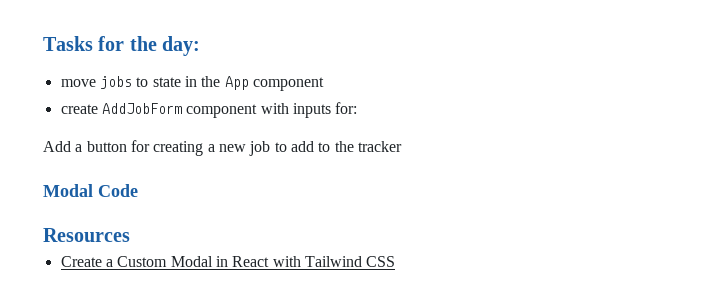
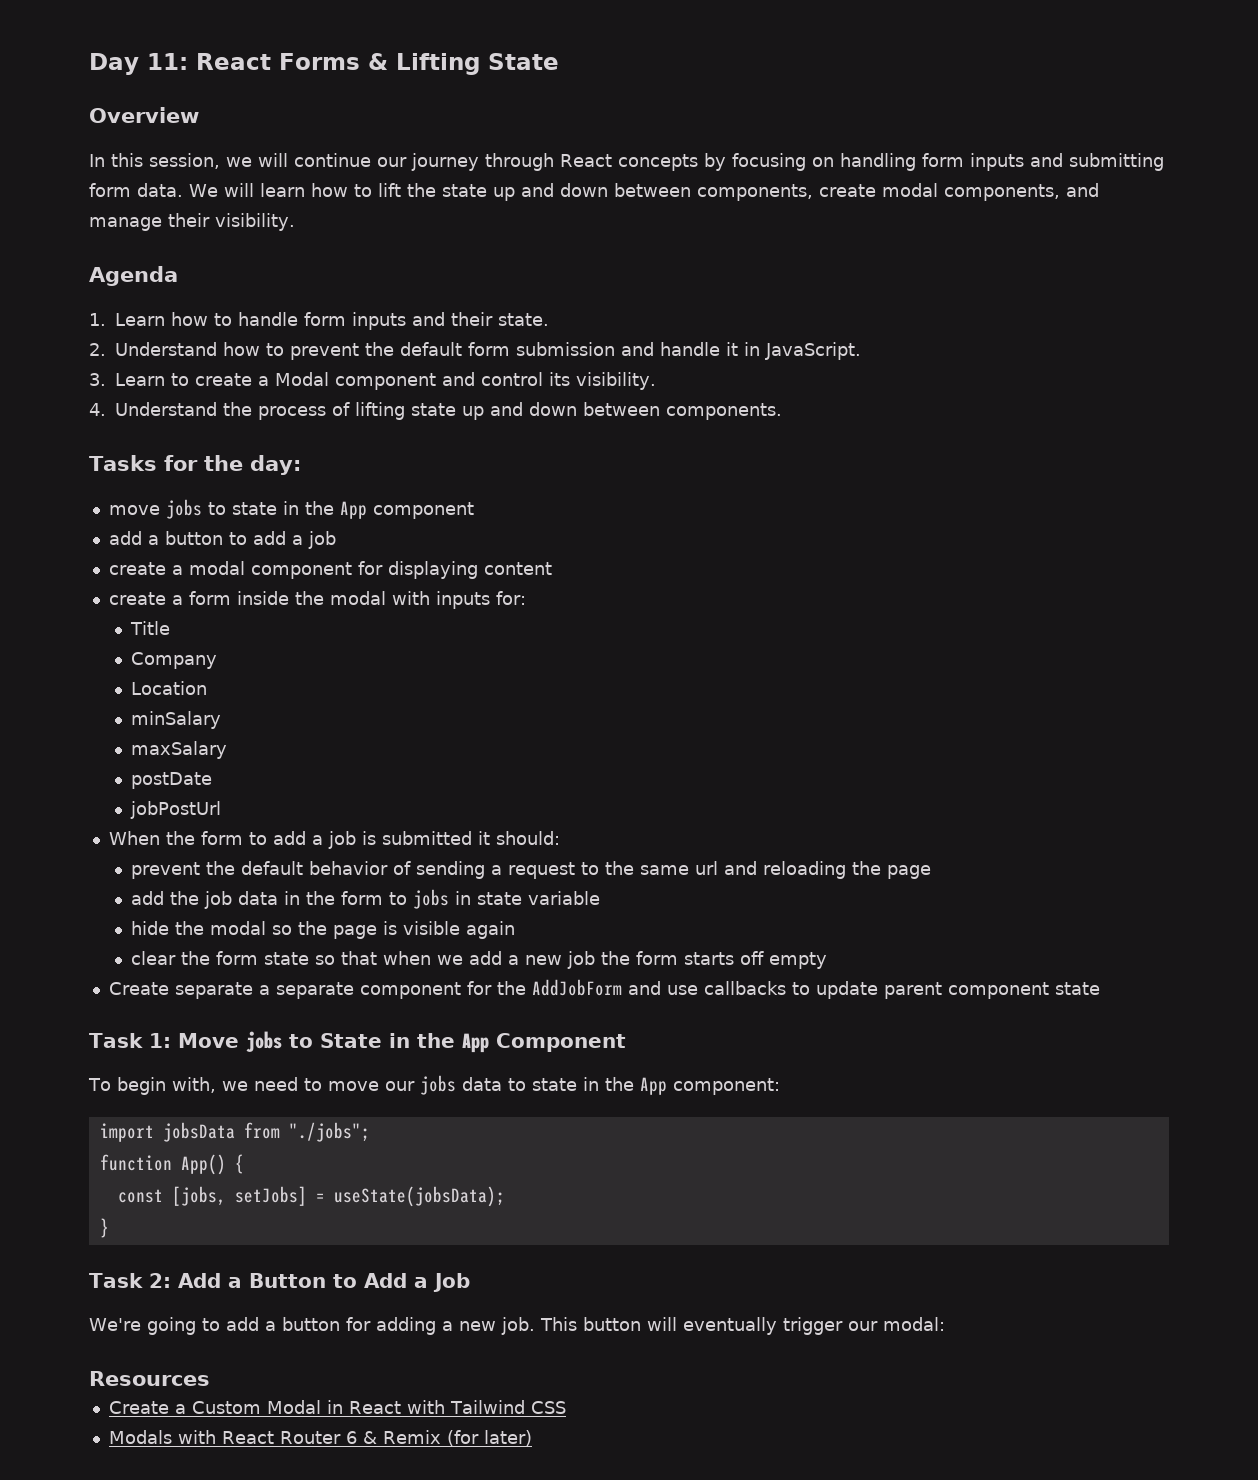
(43, 43) none -> [89,53,559,75] [89,107,199,123] [89,153,1164,171] [89,183,1099,201] [89,213,295,231] [89,266,178,286] [89,312,549,330] [89,342,861,360] [89,372,656,390] [89,402,782,420] Day 11: React Forms & Lifting State // Overview // In this session, we will continue our journey through React concepts by focusing on handling form inputs and submitting form data. We will learn how to lift the state up and down between components, create modal components, and manage their visibility. // Agenda // 1. Learn how to handle form inputs and their state. // 2. Understand how to prevent the default form submission and handle it in JavaScript. // 3. Learn to create a Modal component and control its visibility. // 4. Understand the process of lifting state up and down between components. //
[60,102,358,118] [43,141,71,152] create AddJobForm component with inputs for: // Add -> [108,531,336,549] [108,561,552,579] [108,591,526,609] [130,621,171,635] [131,652,218,669] [131,681,208,695] [131,711,222,729] [131,741,228,759] [131,772,213,789] [130,801,222,819] [108,831,560,849] [131,861,932,879] [131,889,601,909] [131,921,516,939] [131,951,828,969] [108,979,1100,999] [89,1031,626,1053] [88,1075,780,1095] [99,1122,370,1142] [99,1154,244,1175] [117,1186,505,1207] [99,1218,109,1238] [89,1273,470,1292] [89,1317,259,1335] add a button to add a job // create a modal component for displaying content // create a form inside the modal with inputs for: // Title // Company // Location // minSalary // maxSalary // postDate // jobPostUrl // When the form to add a job is submitted it should: // prevent the default behavior of sending a request to the same url and reloading the page // add the job data in the form to jobs in state variable // hide the modal so the page is visible again // clear the form state so that when we add a new job the form starts off empty // Create separate a separate component for the AddJobForm and use callbacks to update parent component state // Task 1: Move jobs to State in the App Component // To begin with, we need to move our jobs data to state in the App component: // import jobsData from "./jobs"; // function App() { // const [jobs, setJobs] = useState(jobsData); // } // Task 2: Add a Button to Add a Job // We're going to add
[153,141,402,156] [43,184,138,197] creating a new job to add to the tracker // Modal Code -> [375,1317,945,1335] adding a new job. This button will eventually trigger our modal:
(396, 261) none -> [108,1430,532,1446] // Modals with React Router 6 & Remix (for later)

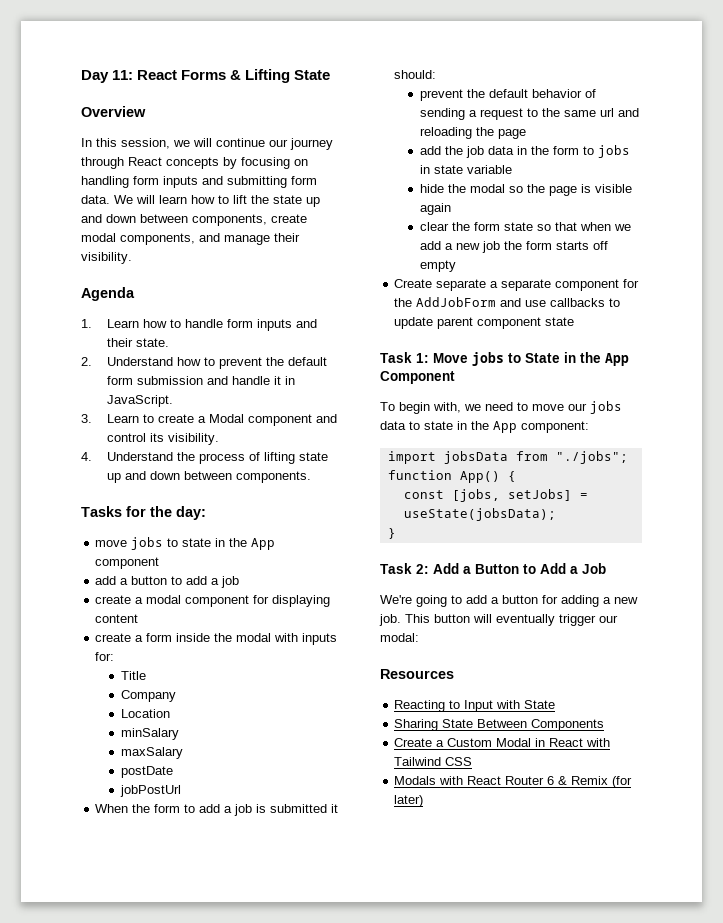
(210, 1378) none -> [394,700,556,712] [394,719,605,731] // Reacting to Input with State // Sharing State Between Components

